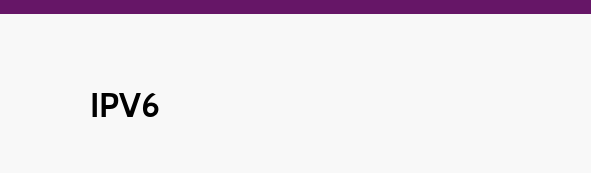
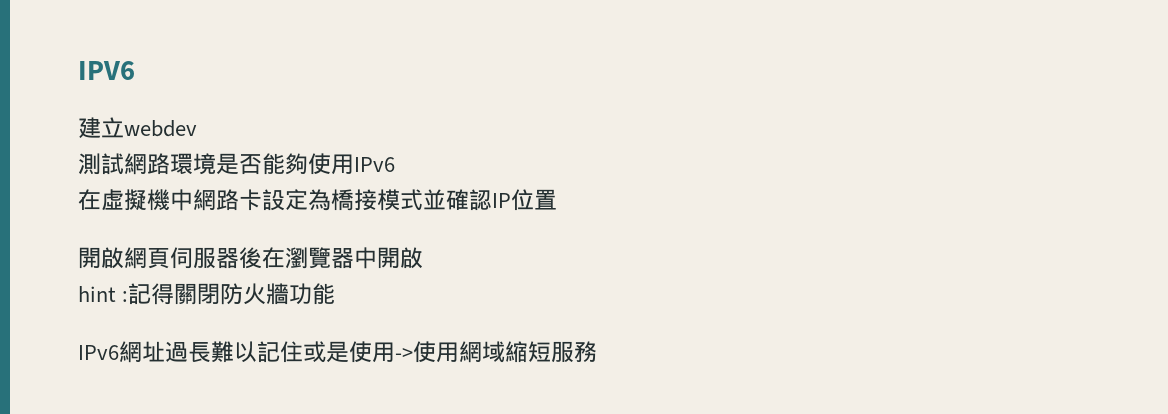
(160, 105) none -> [78,117,197,139] [78,153,395,175] [78,189,557,211] [78,247,423,269] [78,283,336,305] [78,341,597,363] // 建立webdev // 測試網路環境是否能夠使用IPv6 // 在虛擬機中網路卡設定為橋接模式並確認IP位置 // 開啟網頁伺服器後在瀏覽器中開啟 // hint :記得關閉防火牆功能 // IPv6網址過長難以記住或是使用->使用網域縮短服務

